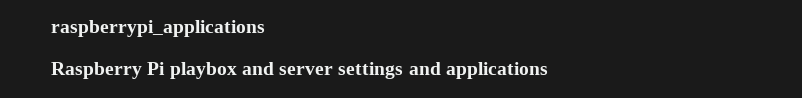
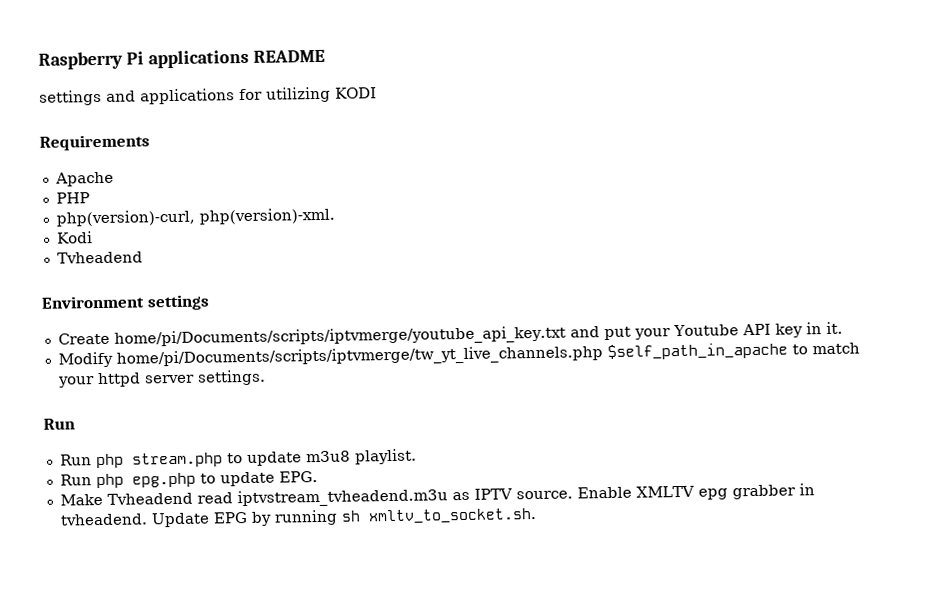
[51,20,265,37] raspberrypi_applications // -> (38, 60) none
[169,62,548,79] playbox and server settings and applications -> [147,49,325,69] [39,86,377,106] [39,134,150,151] [54,171,114,187] [55,192,90,204] [55,207,335,227] [56,231,93,244] [56,251,143,264] [41,294,210,311] [57,321,843,348] [57,342,860,368] [57,369,266,388] [43,418,75,430] [59,448,417,469] [59,471,318,489] [59,483,815,508] [59,508,537,528] applications README // settings and applications for utilizing KODI // Requirements // Apache // PHP // php(version)-curl, php(version)-xml. // Kodi // Tvheadend // Environment settings // Create home/pi/Documents/scripts/iptvmerge/youtube_api_key.txt and put your Youtube API key in it. // Modify home/pi/Documents/scripts/iptvmerge/tw_yt_live_channels.php $self_path_in_apache to match your httpd server settings. // Run // Run php stream.php to update m3u8 playlist. // Run php epg.php to update EPG. // Make Tvheadend read iptvstream_tvheadend.m3u as IPTV source. Enable XMLTV epg grabber in tvheadend. Update EPG by running sh xmltv_to_socket.sh.

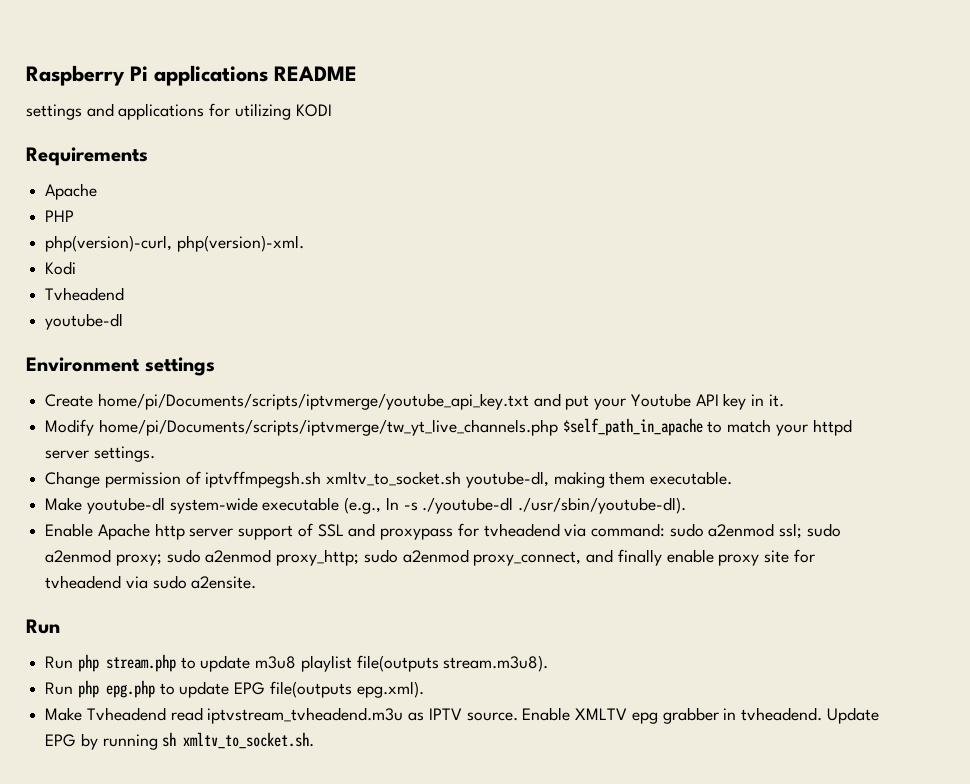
(143, 257) none -> [45,313,124,330] // youtube-dl
(266, 377) none -> [45,471,733,488] [45,497,687,514] [45,523,841,540] [45,549,815,566] [45,575,257,589] // Change permission of iptvffmpegsh.sh xmltv_to_socket.sh youtube-dl, making them executable. // Make youtube-dl system-wide executable (e.g., ln -s ./youtube-dl ./usr/sbin/youtube-dl). // Enable Apache http server support of SSL and proxypass for tvheadend via command: sudo a2enmod ssl; sudo a2enmod proxy; sudo a2enmod proxy_http; sudo a2enmod proxy_connect, and finally enable proxy site for tvheadend via sudo a2ensite.
[354,448,417,465] playlist. -> [300,655,549,672] playlist file(outputs stream.m3u8).
[278,471,318,483] EPG. -> [234,681,424,698] EPG file(outputs epg.xml).

